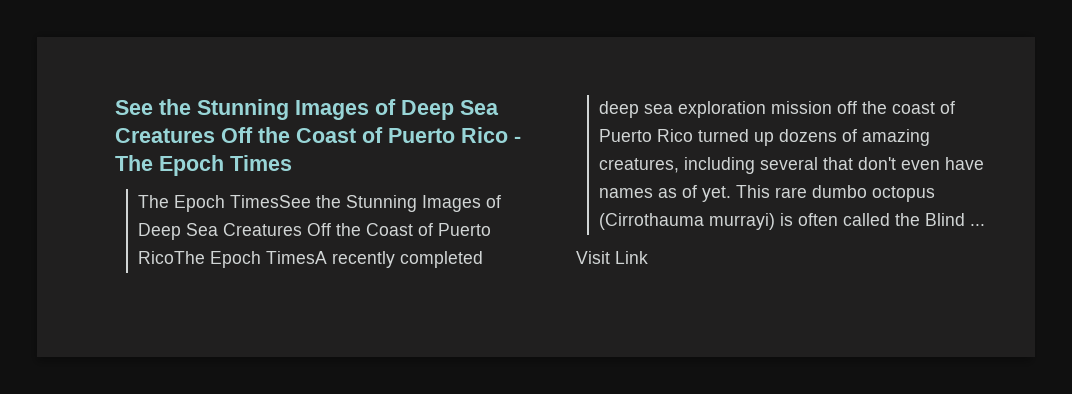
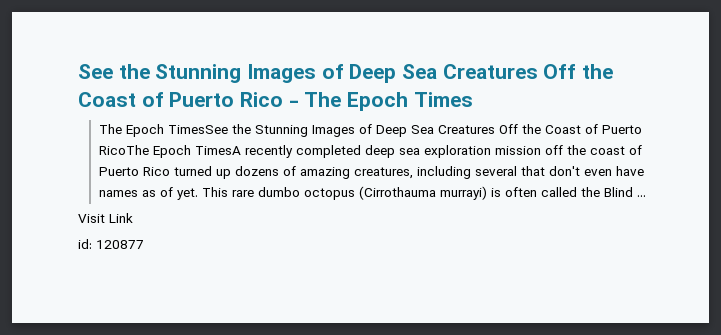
(648, 257) none -> [78,239,144,249] // id: 120877

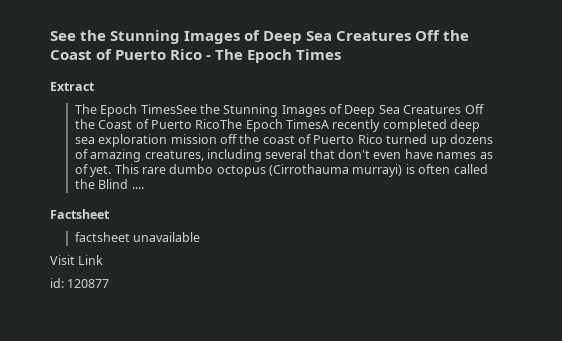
(473, 99) none -> [50,82,95,91] // Extract
[636,195,646,197] ... -> [131,187,144,189] [50,209,110,219] [74,232,201,242] .... // Factsheet // factsheet unavailable

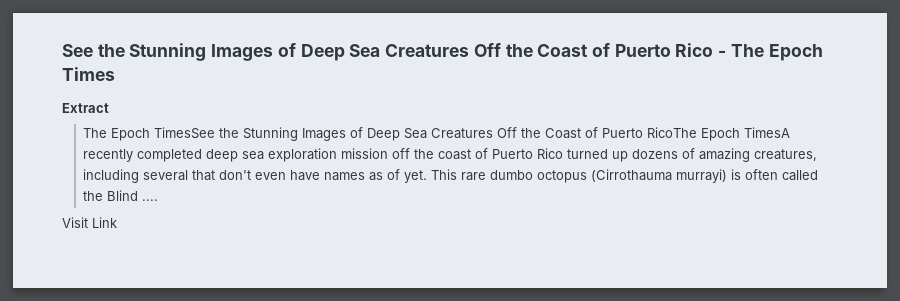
[50,209,110,219] [74,232,201,242] // Factsheet // factsheet unavailable -> (159, 200) none
[50,278,110,288] // id: 120877 -> (117, 222) none

